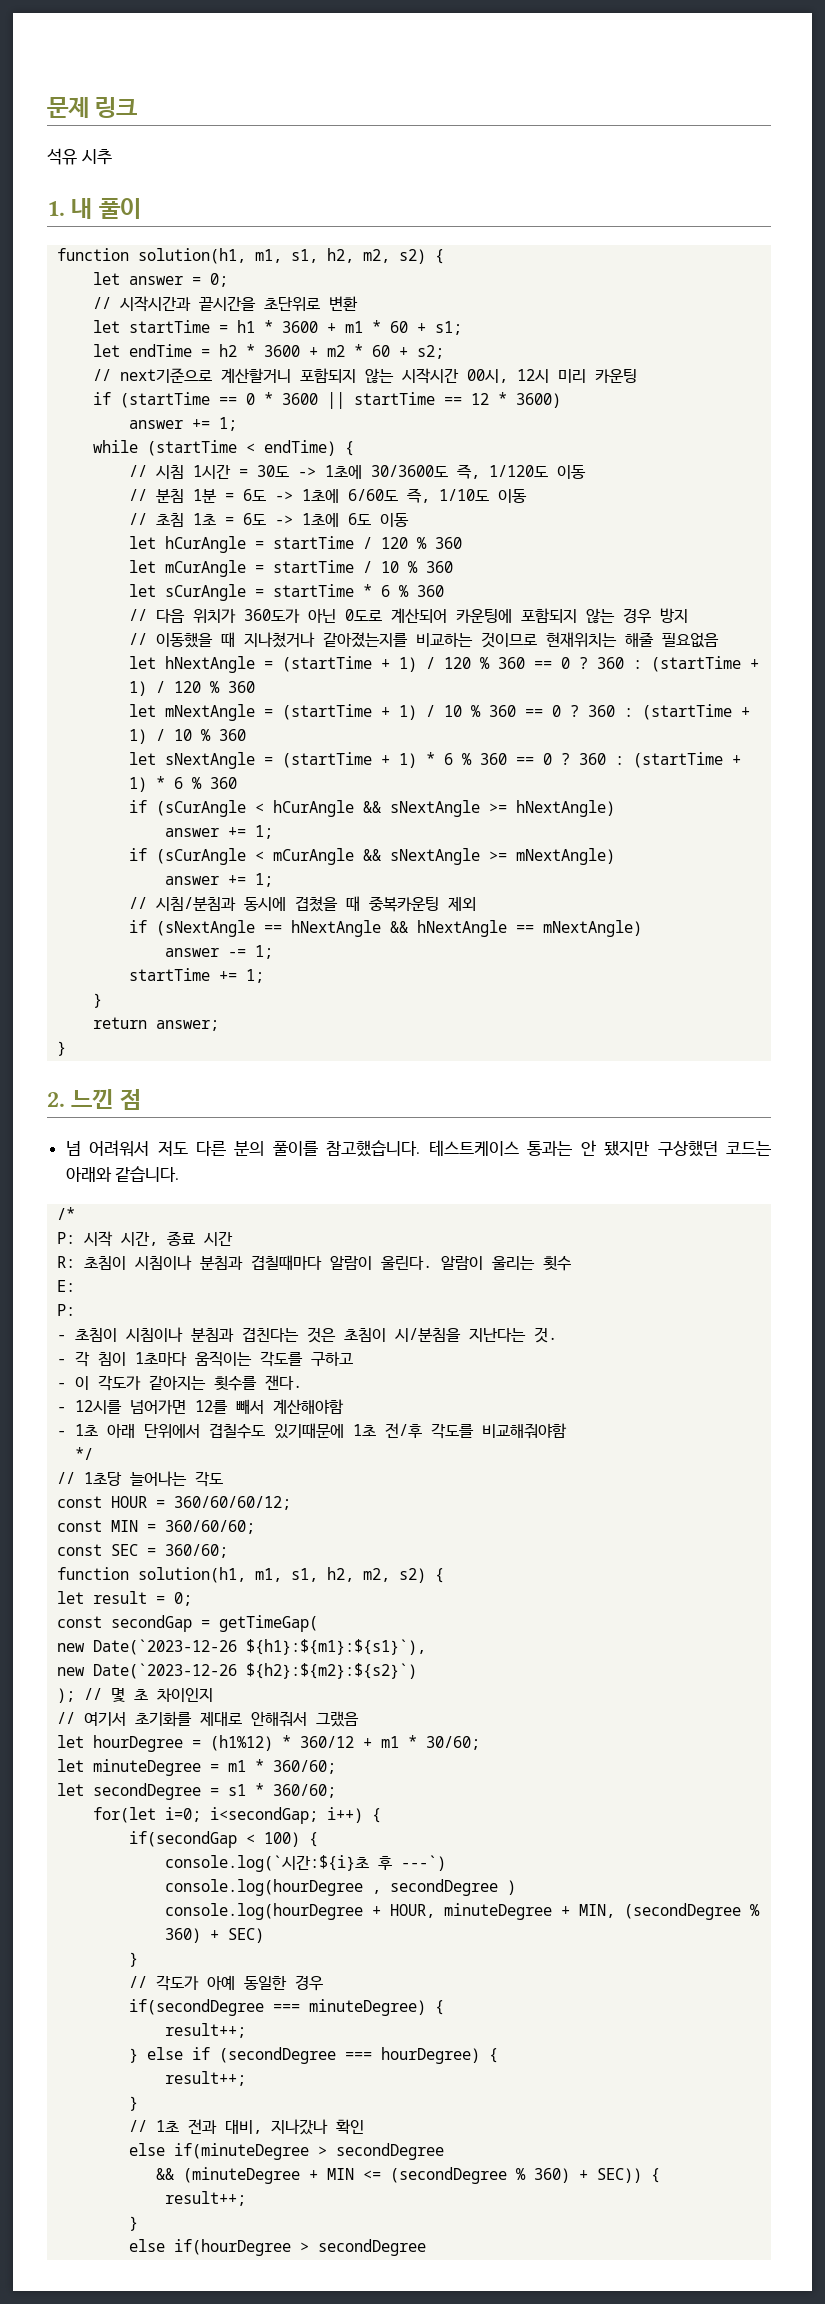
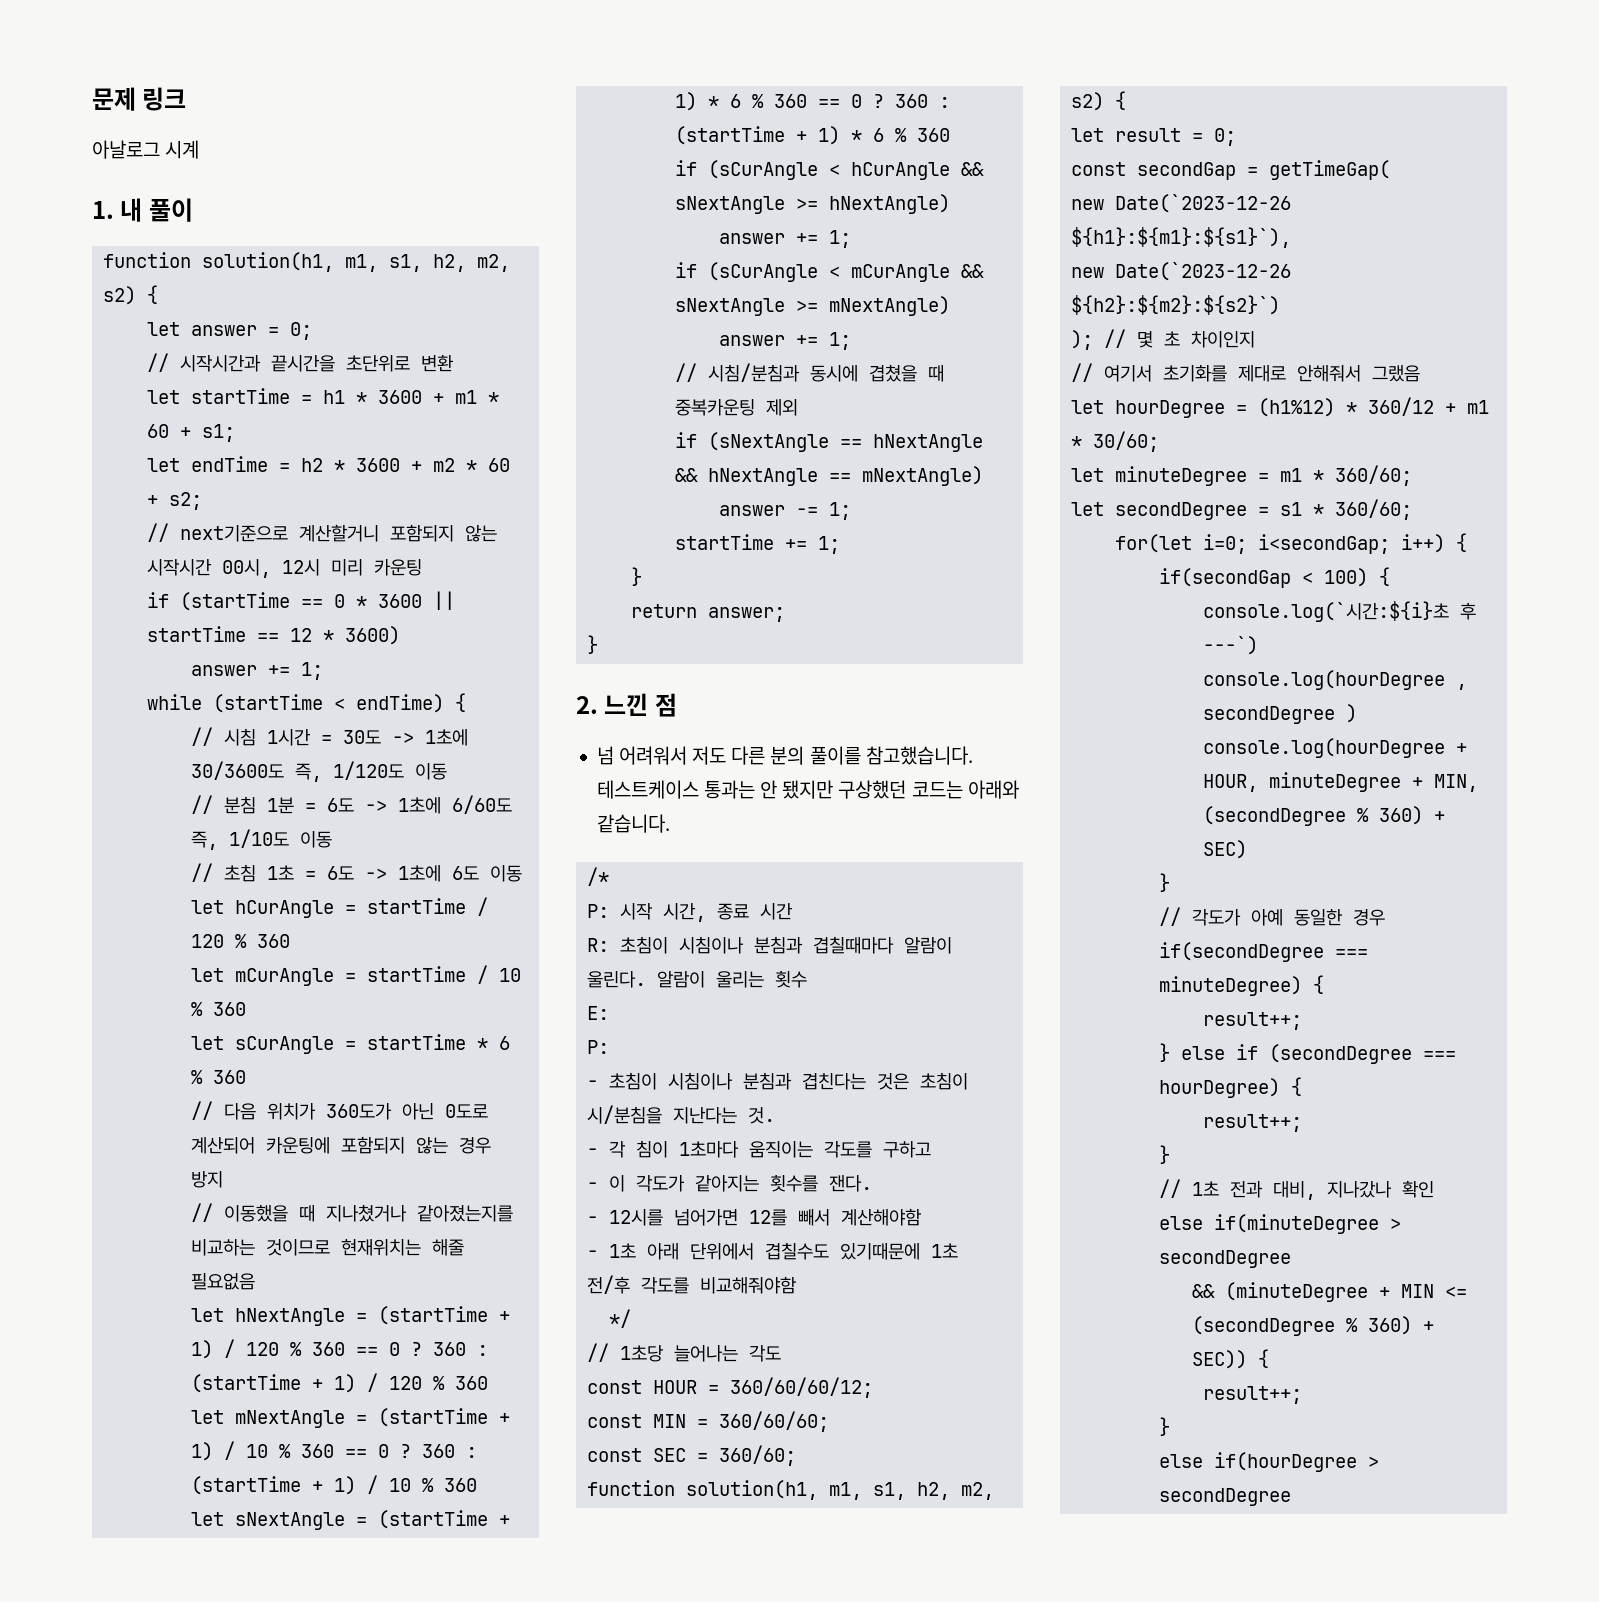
[47,148,112,165] 석유 시추 -> [92,140,200,159] 아날로그 시계

